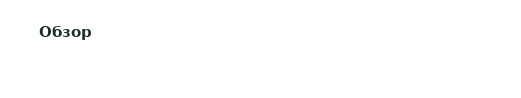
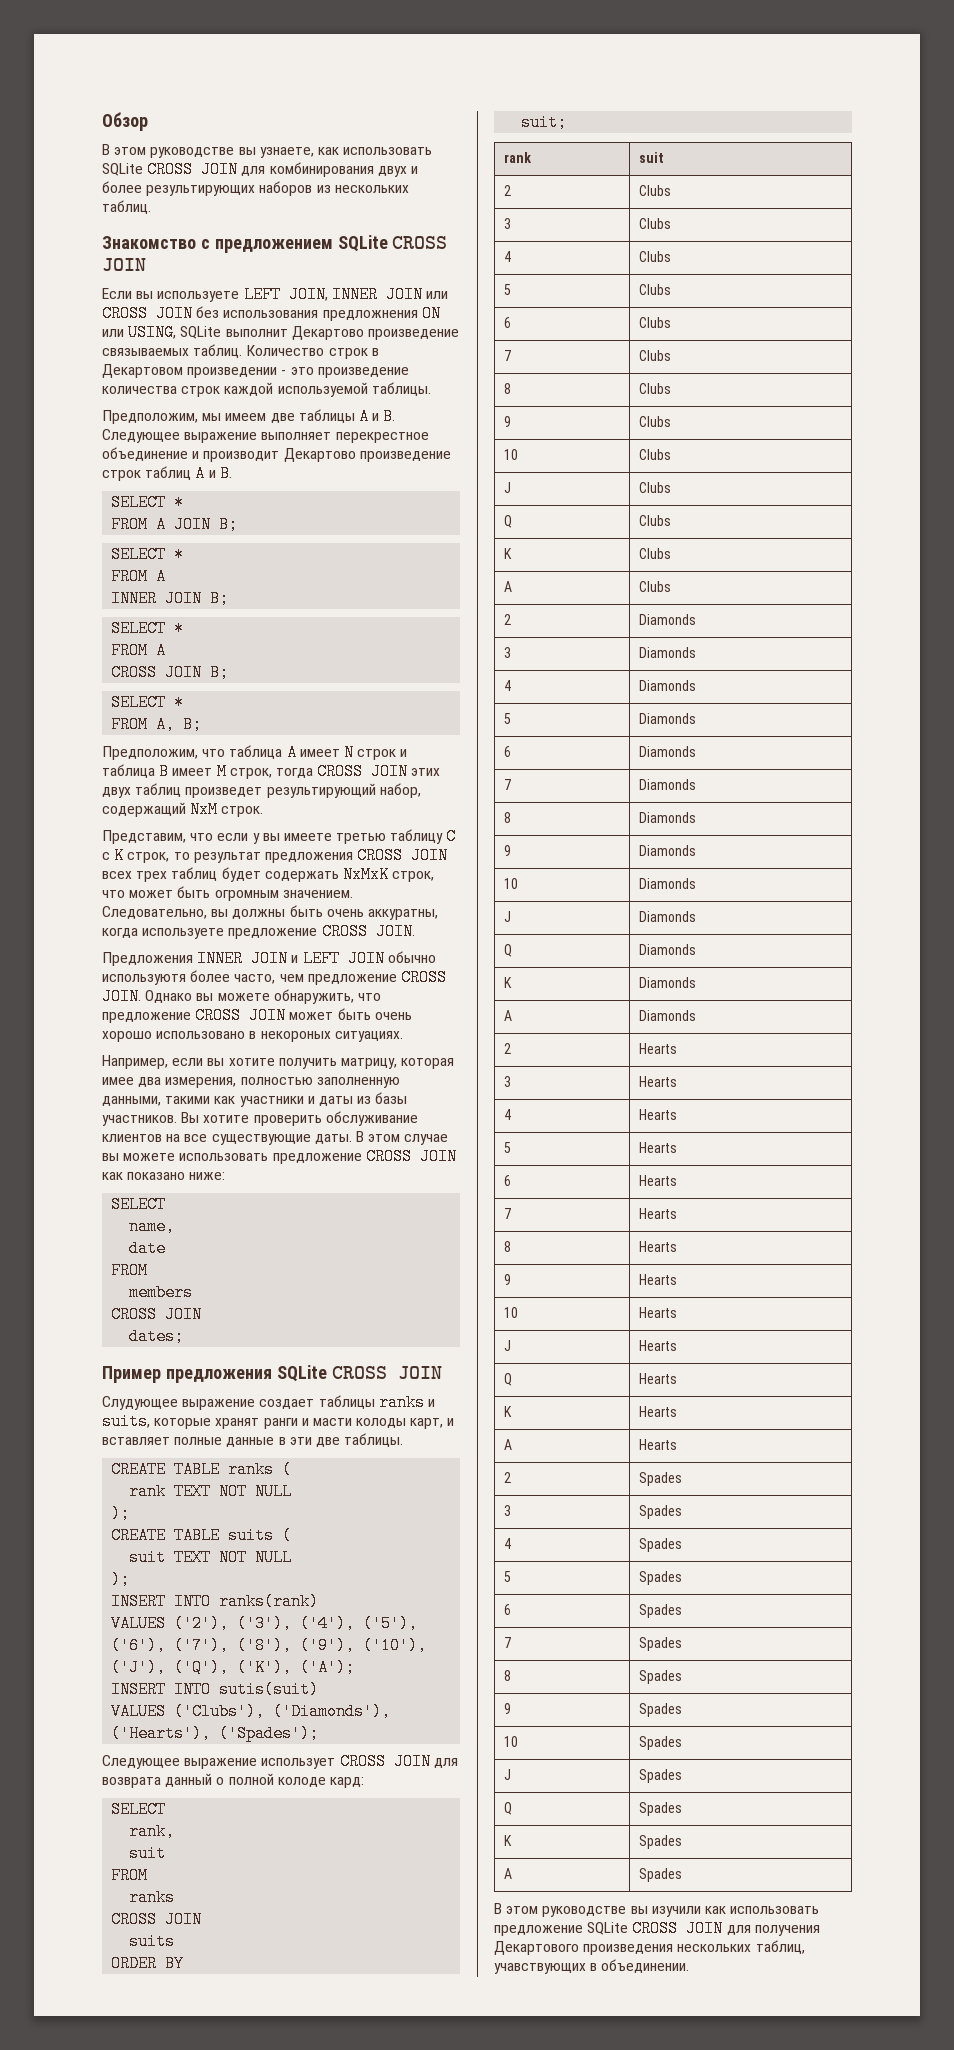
(92, 32) none -> [102,144,433,158] [102,161,418,178] [102,181,409,196] [102,200,151,214] [102,235,448,253] [102,258,146,271] [102,286,448,303] [102,305,441,322] [102,324,459,341] [102,344,379,359] [102,364,409,378] [102,382,431,397] [102,408,396,425] [102,429,429,443] [102,447,451,462] [102,465,232,482] [111,494,185,511] [111,516,239,533] [111,546,185,563] [111,568,167,585] [111,590,230,607] [111,620,185,637] [111,642,167,659] [111,664,230,681] [111,694,185,711] [111,716,203,733] [102,744,408,761] [102,763,441,780] [102,783,421,798] [102,801,264,818] [102,828,457,845] [102,847,449,864] [102,866,435,883] [102,886,353,901] [102,905,438,920] [102,923,415,940] [102,950,436,967] [102,969,447,986] [102,988,381,1005] [102,1007,412,1024] [102,1031,403,1042] [102,1055,455,1069] [102,1077,400,1088] [102,1092,408,1107] [102,1111,418,1126] [102,1131,449,1145] [102,1148,457,1165] [102,1172,226,1180] [111,1196,167,1213] [129,1218,176,1235] [129,1240,167,1257] [111,1262,149,1279] [129,1284,194,1301] [111,1306,203,1323] [129,1328,185,1345] [102,1365,442,1383] [102,1394,435,1411] [102,1413,455,1430] [102,1433,404,1447] [111,1461,293,1478] [129,1483,293,1500] [111,1505,131,1522] [111,1527,293,1544] [129,1549,293,1566] [111,1571,131,1588] [111,1593,320,1610] [111,1615,419,1632] [111,1637,428,1654] [111,1659,356,1676] [111,1681,320,1698] [111,1703,392,1720] [111,1725,320,1742] [102,1753,458,1770] [102,1773,364,1788] [111,1801,167,1818] [129,1823,176,1840] [129,1845,167,1862] [111,1867,149,1884] [129,1889,176,1906] [111,1911,203,1928] [129,1933,176,1950] [111,1955,185,1972] [521,114,568,131] [503,152,532,163] [638,152,664,163] [503,185,511,196] [638,185,671,196] [503,218,511,229] [638,218,671,229] [503,251,511,262] [638,251,671,262] [503,284,511,295] [638,284,671,295] [503,317,511,328] [638,317,671,328] [503,350,511,361] [638,350,671,361] [503,383,511,394] [638,383,671,394] [503,416,511,427] [638,416,671,427] [503,449,518,460] [638,449,671,460] [503,482,511,493] [638,482,671,493] [503,515,512,528] [638,515,671,526] [503,548,512,559] [638,548,671,559] [503,581,512,592] [638,581,671,592] [503,614,511,625] [638,614,696,625] [503,647,511,658] [638,647,696,658] [503,680,511,691] [638,680,696,691] [503,713,511,724] [638,713,696,724] [503,746,511,757] [638,746,696,757] [503,779,511,790] [638,779,696,790] [503,812,511,823] [638,812,696,823] [503,845,511,856] [638,845,696,856] [503,878,518,889] [638,878,696,889] [503,911,511,922] [638,911,696,922] [503,944,512,957] [638,944,696,955] [503,977,512,988] [638,977,696,988] [503,1010,512,1021] [638,1010,696,1021] [503,1043,511,1054] [638,1043,677,1054] [503,1076,511,1087] [638,1076,677,1087] [503,1109,511,1120] [638,1109,677,1120] [503,1142,511,1153] [638,1142,677,1153] [503,1175,511,1186] [638,1175,677,1186] [503,1208,511,1219] [638,1208,677,1219] [503,1241,511,1252] [638,1241,677,1252] [503,1274,511,1285] [638,1274,677,1285] [503,1307,518,1318] [638,1307,677,1318] [503,1340,511,1351] [638,1340,677,1351] [503,1373,512,1386] [638,1373,677,1384] [503,1406,512,1417] [638,1406,677,1417] [503,1439,512,1450] [638,1439,677,1450] [503,1472,511,1483] [638,1472,682,1486] [503,1505,511,1516] [638,1505,682,1519] [503,1538,511,1549] [638,1538,682,1552] [503,1571,511,1582] [638,1571,682,1585] [503,1604,511,1615] [638,1604,682,1618] [503,1637,511,1648] [638,1637,682,1651] [503,1670,511,1681] [638,1670,682,1684] [503,1703,511,1714] [638,1703,682,1717] [503,1736,518,1747] [638,1736,682,1750] [503,1769,511,1780] [638,1769,682,1783] [503,1802,512,1815] [638,1802,682,1816] [503,1835,512,1846] [638,1835,682,1849] [503,1868,512,1879] [638,1868,682,1882] [494,1903,820,1917] [494,1920,820,1937] [494,1940,805,1955] [494,1959,690,1974] // В этом руководстве вы узнаете, как использовать SQLite CROSS JOIN для комбинирования двух и более результирующих наборов из нескольких таблиц. // Знакомство с предложением SQLite CROSS JOIN // Если вы используете LEFT JOIN, INNER JOIN или CROSS JOIN без использования предложнения ON или USING, SQLite выполнит Декартово произведение связываемых таблиц. Количество строк в Декартовом произведении - это произведение количества строк каждой используемой таблицы. // Предположим, мы имеем две таблицы A и B. Следующее выражение выполняет перекрестное объединение и производит Декартово произведение строк таблиц A и B. // SELECT * // FROM A JOIN B; // SELECT * // FROM A // INNER JOIN B; // SELECT * // FROM A // CROSS JOIN B; // SELECT * // FROM A, B; // Предположим, что таблица A имеет N строк и таблица B имеет M строк, тогда CROSS JOIN этих двух таблиц произведет результирующий набор, содержащий NxM строк. // Представим, что если у вы имеете третью таблицу C с K строк, то результат предложения CROSS JOIN всех трех таблиц будет содержать NxMxK строк, что может быть огромным значением. Следовательно, вы должны быть очень аккуратны, когда используете предложение CROSS JOIN. // Предложения INNER JOIN и LEFT JOIN обычно используютя более часто, чем предложение CROSS JOIN. Однако вы можете обнаружить, что предложение CROSS JOIN может быть очень хорошо использовано в некороных ситуациях. // Например, если вы хотите получить матрицу, которая имее два измерения, полностью заполненную данными, такими как участники и даты из базы участников. Вы хотите проверить обслуживание клиентов на все существующие даты. В этом случае вы можете использовать предложение CROSS JOIN как показано ниже: // SELECT // name, // date // FROM // members // CROSS JOIN // dates; // Пример предложения SQLite CROSS JOIN // Слудующее выражение создает таблицы ranks и suits, которые хранят ранги и масти колоды карт, и вставляет полные данные в эти две таблицы. // CREATE TABLE ranks ( // rank TEXT NOT NULL // ); // CREATE TABLE suits ( // suit TEXT NOT NULL // ); // INSERT INTO ranks(rank) // VALUES ('2'), ('3'), ('4'), ('5'), ('6'), ('7'), ('8'), ('9'), ('10'), ('J'), ('Q'), ('K'), ('A'); // INSERT INTO sutis(suit) // VALUES ('Clubs'), ('Diamonds'), ('Hearts'), ('Spades'); // Следующее выражение использует CROSS JOIN для возврата данный о полной колоде кард: // SELECT // rank, // suit // FROM // ranks // CROSS JOIN // suits // ORDER BY // suit; // rank | suit // 2 | Clubs // 3 | Clubs // 4 | Clubs // 5 | Clubs // 6 | Clubs // 7 | Clubs // 8 | Clubs // 9 | Clubs // 10 | Clubs // J | Clubs // Q | Clubs // K | Clubs // A | Clubs // 2 | Diamonds // 3 | Diamonds // 4 | Diamonds // 5 | Diamonds // 6 | Diamonds // 7 | Diamonds // 8 | Diamonds // 9 | Diamonds // 10 | Diamonds // J | Diamonds // Q | Diamonds // K | Diamonds // A | Diamonds // 2 | Hearts // 3 | Hearts // 4 | Hearts // 5 | Hearts // 6 | Hearts // 7 | Hearts // 8 | Hearts // 9 | Hearts // 10 | Hearts // J | Hearts // Q | Hearts // K | Hearts // A | Hearts // 2 | Spades // 3 | Spades // 4 | Spades // 5 | Spades // 6 | Spades // 7 | Spades // 8 | Spades // 9 | Spades // 10 | Spades // J | Spades // Q | Spades // K | Spades // A | Spades // В этом руководстве вы изучили как использовать предложение SQLite CROSS JOIN для получения Декартового произведения нескольких таблиц, учавствующих в объединении.

